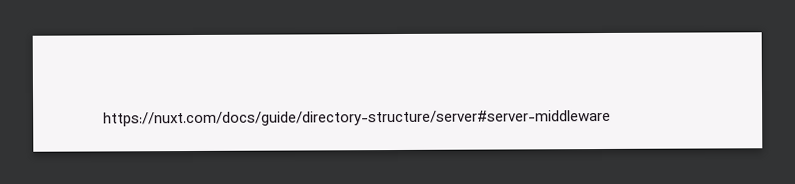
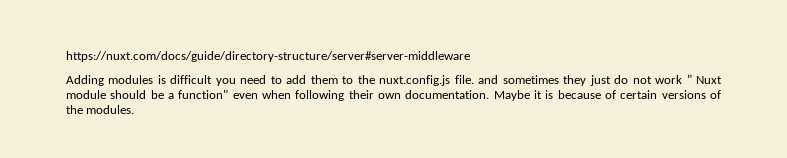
(611, 118) none -> [66,75,723,86] [66,90,721,101] [66,105,135,114] // Adding modules is difficult you need to add them to the nuxt.config.js file. and sometimes they just do not work " Nuxt module should be a function" even when following their own documentation. Maybe it is because of certain versions of the modules.

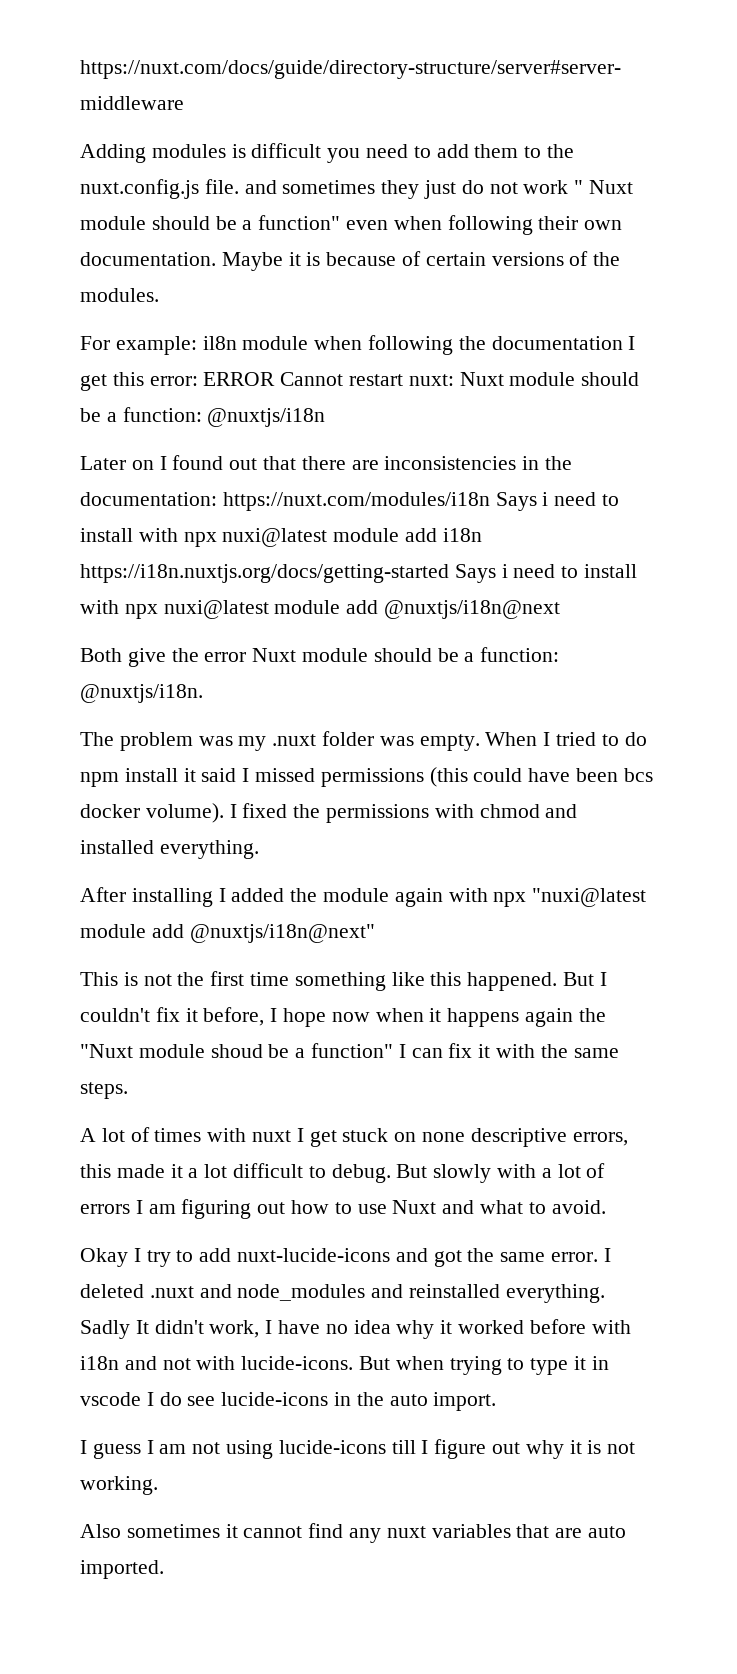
(135, 109) none -> [80,335,636,355] [80,372,640,391] [80,407,326,427] [80,455,573,470] [80,492,620,511] [80,528,482,547] [80,564,638,583] [80,600,561,619] [80,647,560,667] [80,684,203,703] [80,731,647,751] [80,767,653,787] [80,803,578,823] [80,840,259,859] [80,887,647,907] [80,924,375,943] [80,971,607,991] [80,1007,606,1027] [80,1043,619,1058] [80,1082,128,1099] [80,1127,628,1147] [80,1163,606,1183] [80,1199,606,1219] [80,1248,611,1267] [80,1284,605,1303] [80,1319,631,1339] [80,1356,609,1375] [80,1392,497,1411] [80,1439,636,1459] [80,1476,158,1495] [80,1523,627,1543] [80,1560,164,1579] // For example: il8n module when following the documentation I get this error: ERROR Cannot restart nuxt: Nuxt module should be a function: @nuxtjs/i18n // Later on I found out that there are inconsistencies in the documentation: https://nuxt.com/modules/i18n Says i need to install with npx nuxi@latest module add i18n https://i18n.nuxtjs.org/docs/getting-started Says i need to install with npx nuxi@latest module add @nuxtjs/i18n@next // Both give the error Nuxt module should be a function: @nuxtjs/i18n. // The problem was my .nuxt folder was empty. When I tried to do npm install it said I missed permissions (this could have been bcs docker volume). I fixed the permissions with chmod and installed everything. // After installing I added the module again with npx "nuxi@latest module add @nuxtjs/i18n@next" // This is not the first time something like this happened. But I couldn't fix it before, I hope now when it happens again the "Nuxt module shoud be a function" I can fix it with the same steps. // A lot of times with nuxt I get stuck on none descriptive errors, this made it a lot difficult to debug. But slowly with a lot of errors I am figuring out how to use Nuxt and what to avoid. // Okay I try to add nuxt-lucide-icons and got the same error. I deleted .nuxt and node_modules and reinstalled everything. Sadly It didn't work, I have no idea why it worked before with i18n and not with lucide-icons. But when trying to type it in vscode I do see lucide-icons in the auto import. // I guess I am not using lucide-icons till I figure out why it is not working. // Also sometimes it cannot find any nuxt variables that are auto imported.

